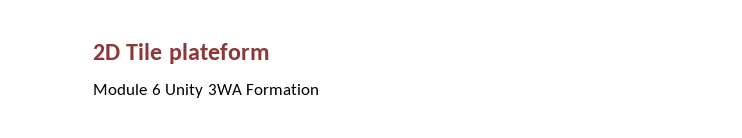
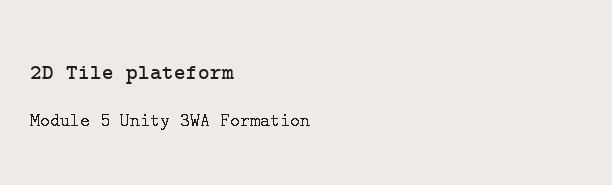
[151,84,161,95] 6 -> [100,112,110,130] 5

